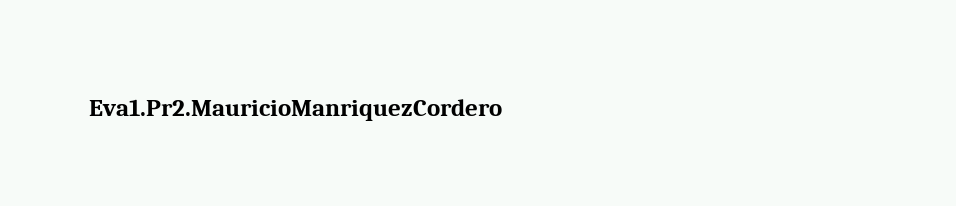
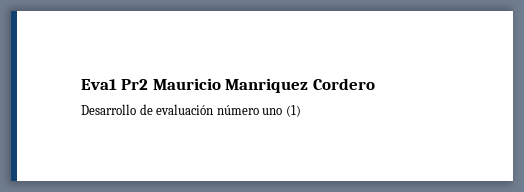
[89,99,502,121] Eva1.Pr2.MauricioManriquezCordero -> [81,78,375,93] [81,104,301,117] Eva1 Pr2 Mauricio Manriquez Cordero // Desarrollo de evaluación número uno (1)

